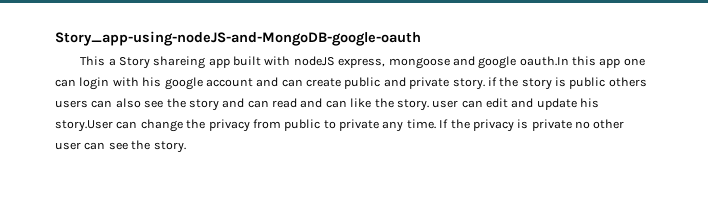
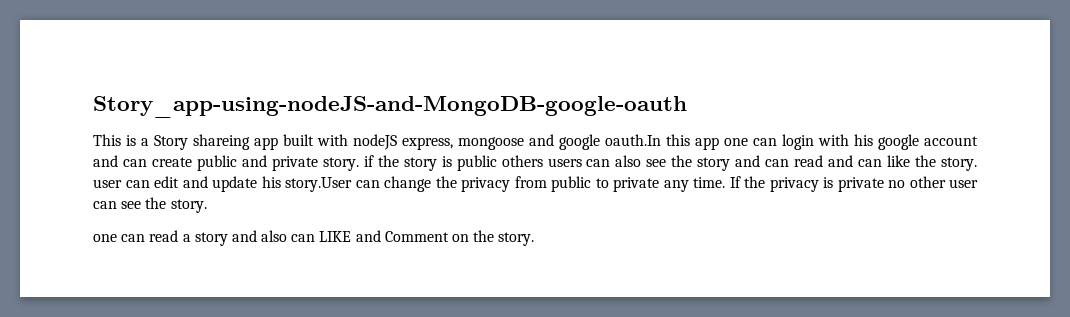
(106, 61) none -> [126,135,136,146] is
(186, 147) none -> [93,230,535,246] // one can read a story and also can LIKE and Comment on the story.

